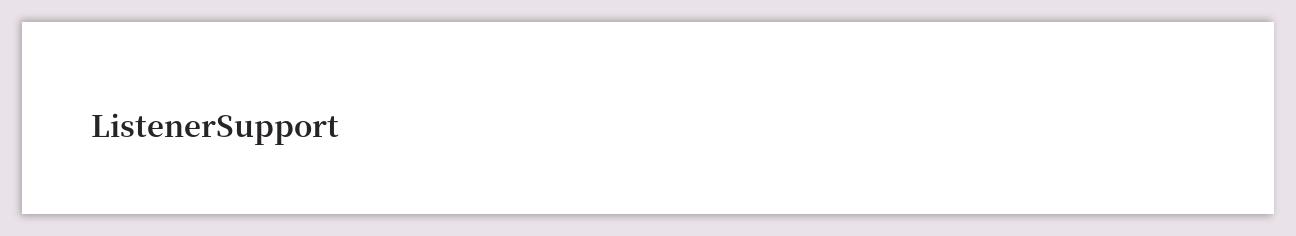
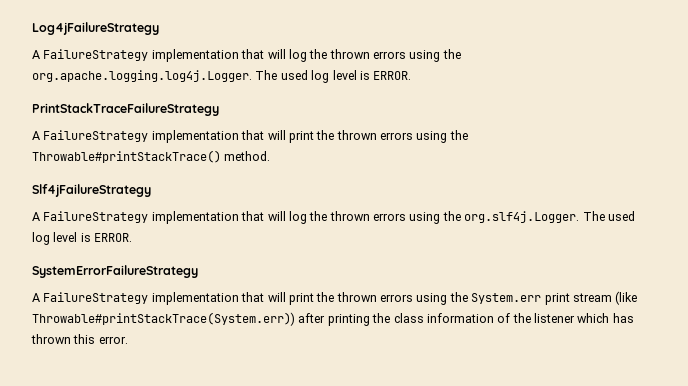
[91,113,339,145] ListenerSupport -> [32,22,159,35] [32,49,461,62] [32,70,412,83] [32,103,219,116] [32,130,468,143] [32,150,271,163] [32,184,151,197] [32,211,635,224] [32,232,133,245] [32,265,198,278] [32,291,638,305] [32,312,634,326] [31,334,128,344] Log4jFailureStrategy // A FailureStrategy implementation that will log the thrown errors using the org.apache.logging.log4j.Logger. The used log level is ERROR. // PrintStackTraceFailureStrategy // A FailureStrategy implementation that will print the thrown errors using the Throwable#printStackTrace() method. // Slf4jFailureStrategy // A FailureStrategy implementation that will log the thrown errors using the org.slf4j.Logger. The used log level is ERROR. // SystemErrorFailureStrategy // A FailureStrategy implementation that will print the thrown errors using the System.err print stream (like Throwable#printStackTrace(System.err)) after printing the class information of the listener which has thrown this error.

